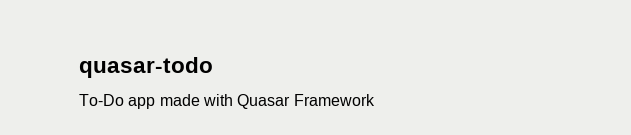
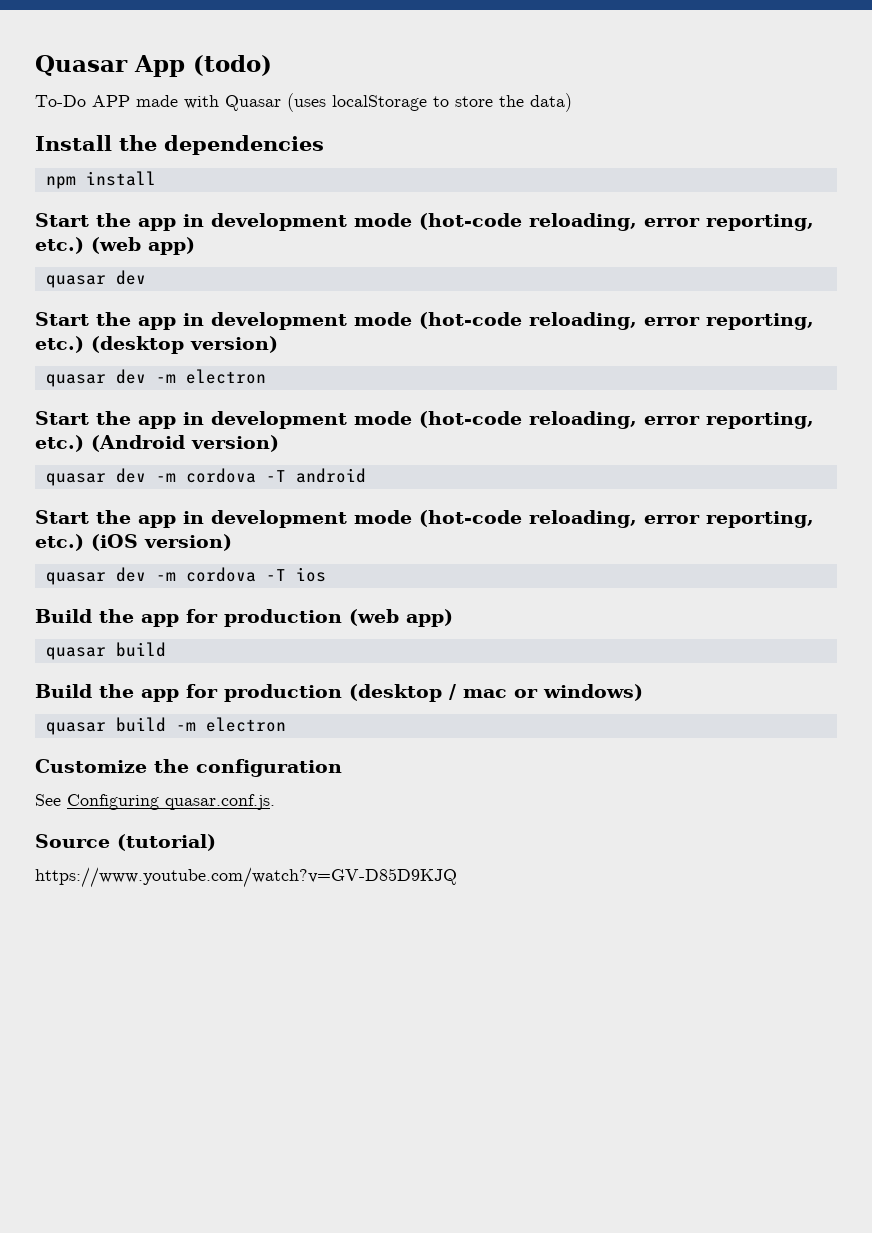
[79,57,213,78] quasar-todo -> [35,55,272,77] Quasar App (todo)
[128,97,156,109] app -> [92,95,130,107] APP
[293,94,375,106] Framework -> [287,93,572,112] [35,135,324,155] [45,171,156,189] [35,213,814,231] [35,237,195,255] [45,270,146,288] [35,312,814,330] [35,336,278,354] [45,369,266,387] [35,411,814,429] [35,435,279,452] [45,468,366,486] [35,510,814,528] [35,534,232,551] [45,567,326,585] [35,609,453,627] [45,642,166,660] [35,684,643,702] [45,717,286,735] [35,759,342,777] [35,794,275,810] [35,834,216,851] [35,867,457,888] (uses localStorage to store the data) // Install the dependencies // npm install // Start the app in development mode (hot-code reloading, error reporting, etc.) (web app) // quasar dev // Start the app in development mode (hot-code reloading, error reporting, etc.) (desktop version) // quasar dev -m electron // Start the app in development mode (hot-code reloading, error reporting, etc.) (Android version) // quasar dev -m cordova -T android // Start the app in development mode (hot-code reloading, error reporting, etc.) (iOS version) // quasar dev -m cordova -T ios // Build the app for production (web app) // quasar build // Build the app for production (desktop / mac or windows) // quasar build -m electron // Customize the configuration // See Configuring quasar.conf.js. // Source (tutorial) // https://www.youtube.com/watch?v=GV-D85D9KJQ

